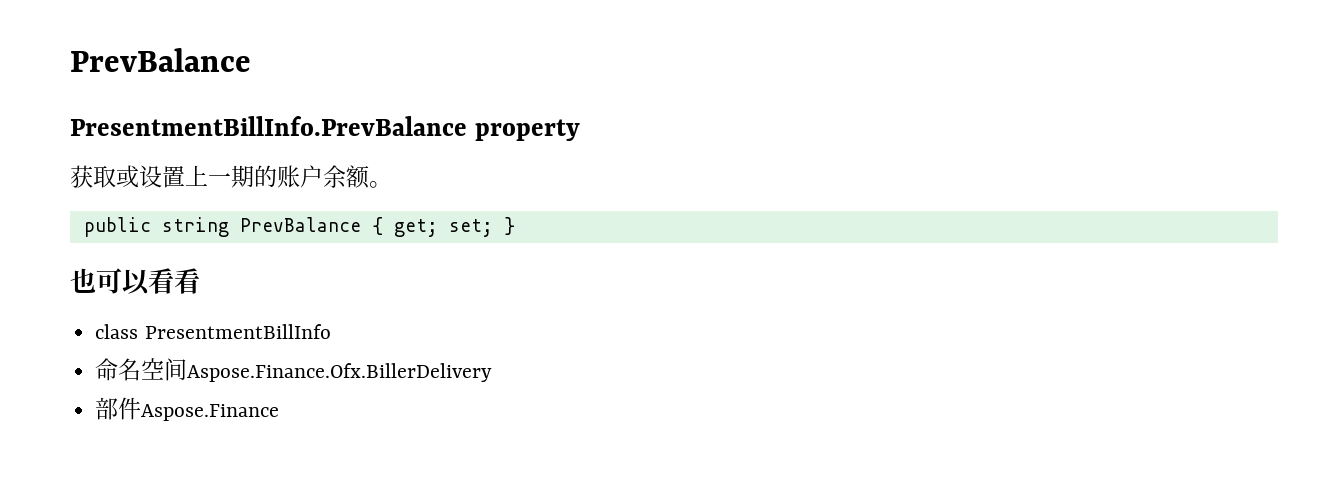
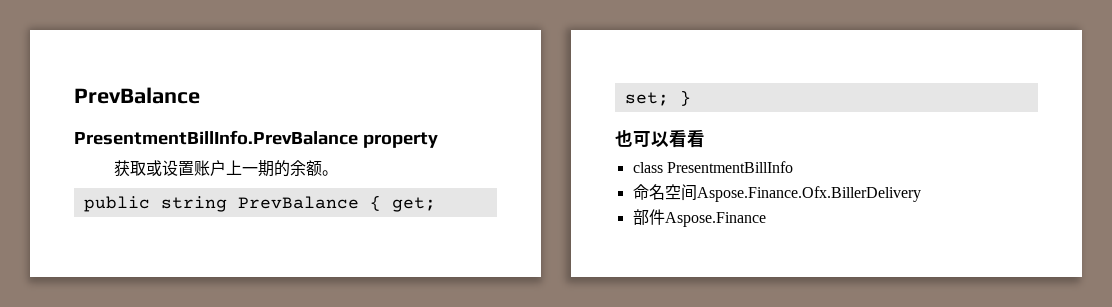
(185, 176) none -> [193,160,226,176] 账户
[277,165,323,188] 账户 -> (290, 168) none

